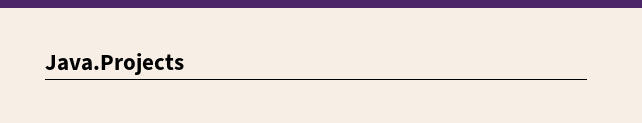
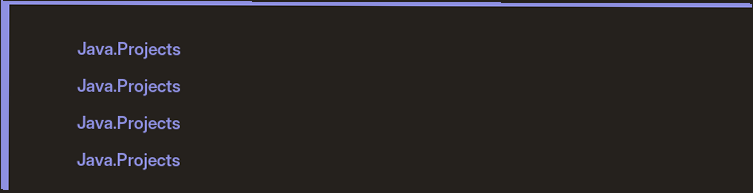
[45,53,184,75] Java.Projects -> [77,41,182,60] [77,78,182,97] [76,115,181,134] [76,152,181,171] Java.Projects // Java.Projects // Java.Projects // Java.Projects

